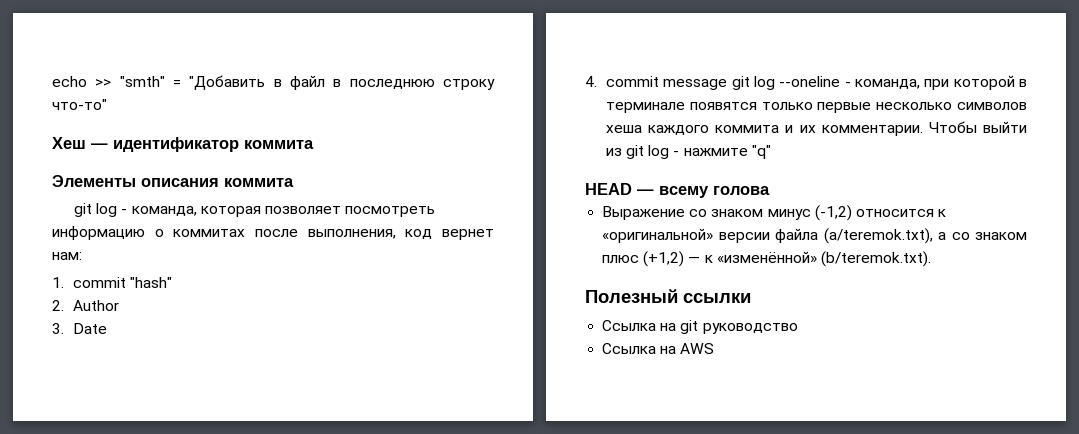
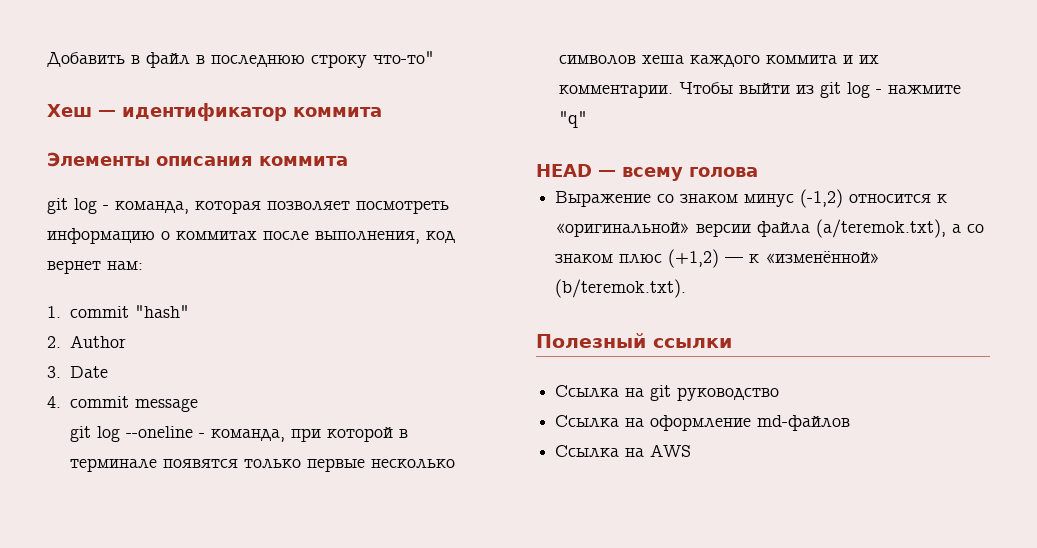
[52,75,266,90] echo >> "smth" = "Добавить -> [47,52,125,67] Добавить
(728, 84) none -> (199, 405) //
(798, 328) none -> [555,415,851,431] // Ссылка на оформление md-файлов

